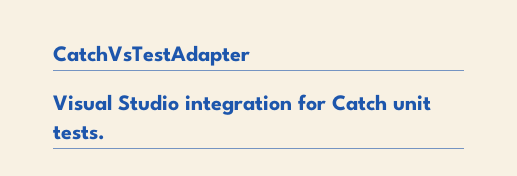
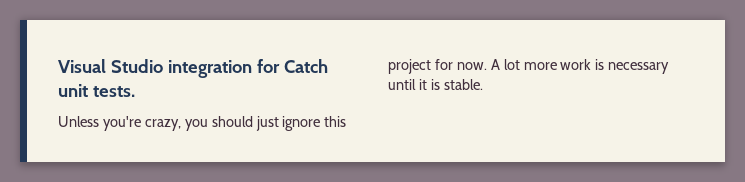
[53,45,250,66] CatchVsTestAdapter // -> (58, 66) none
(105, 133) none -> [58,116,347,131] [388,59,670,74] [388,79,483,90] // Unless you're crazy, you should just ignore this project for now. A lot more work is necessary until it is stable.

